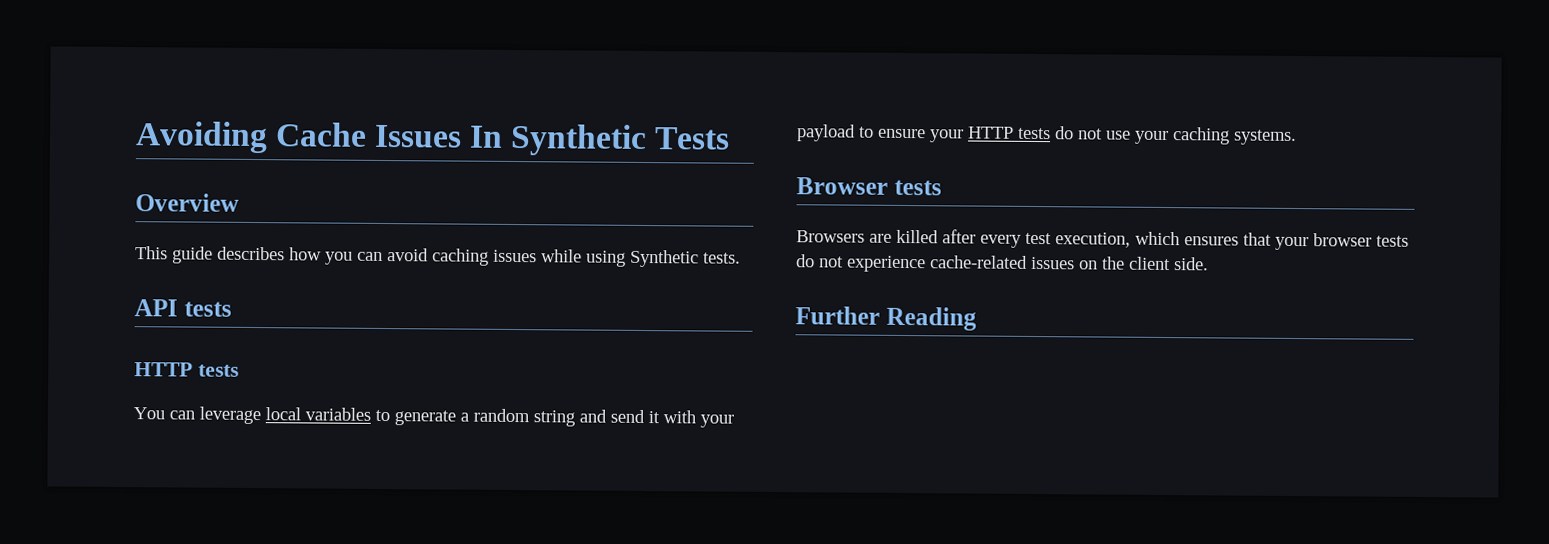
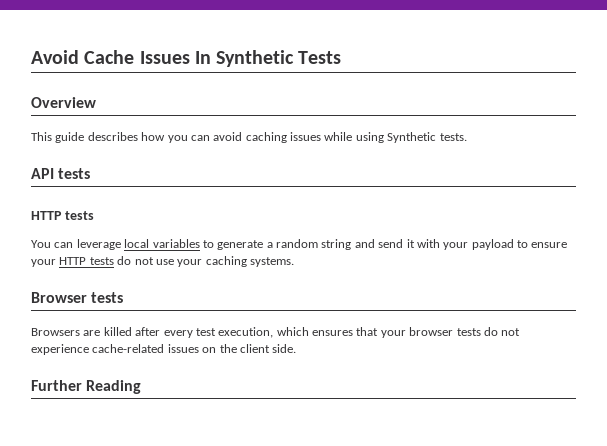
[135,121,268,154] Avoiding -> [31,50,79,64] Avoid

